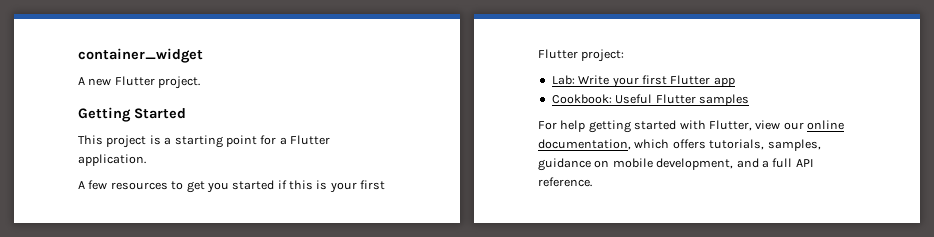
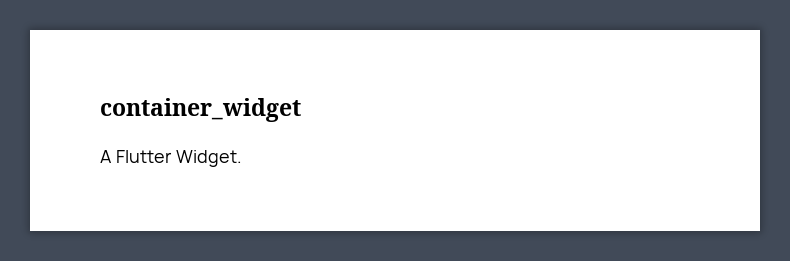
[88,76,201,89] [78,107,186,122] [78,135,330,148] [78,154,146,166] [78,180,386,193] [538,49,625,62] [551,75,735,88] [551,94,749,106] [538,120,844,133] [538,139,821,151] [538,158,814,171] [538,177,592,187] new Flutter project. // Getting Started // This project is a starting point for a Flutter application. // A few resources to get you started if this is your first Flutter project: // Lab: Write your first Flutter app // Cookbook: Useful Flutter samples // For help getting started with Flutter, view our online documentation, which offers tutorials, samples, guidance on mobile development, and a full API reference. -> [115,150,242,167] Flutter Widget.

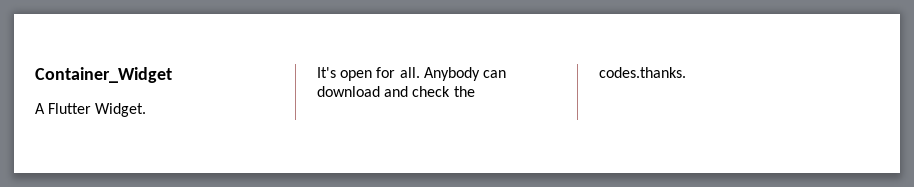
[100,98,301,122] container_widget -> [35,67,172,83] Container_Widget
(242, 158) none -> [317,67,506,81] [317,86,475,97] [599,67,686,78] // It's open for all. Anybody can download and check the codes.thanks.

